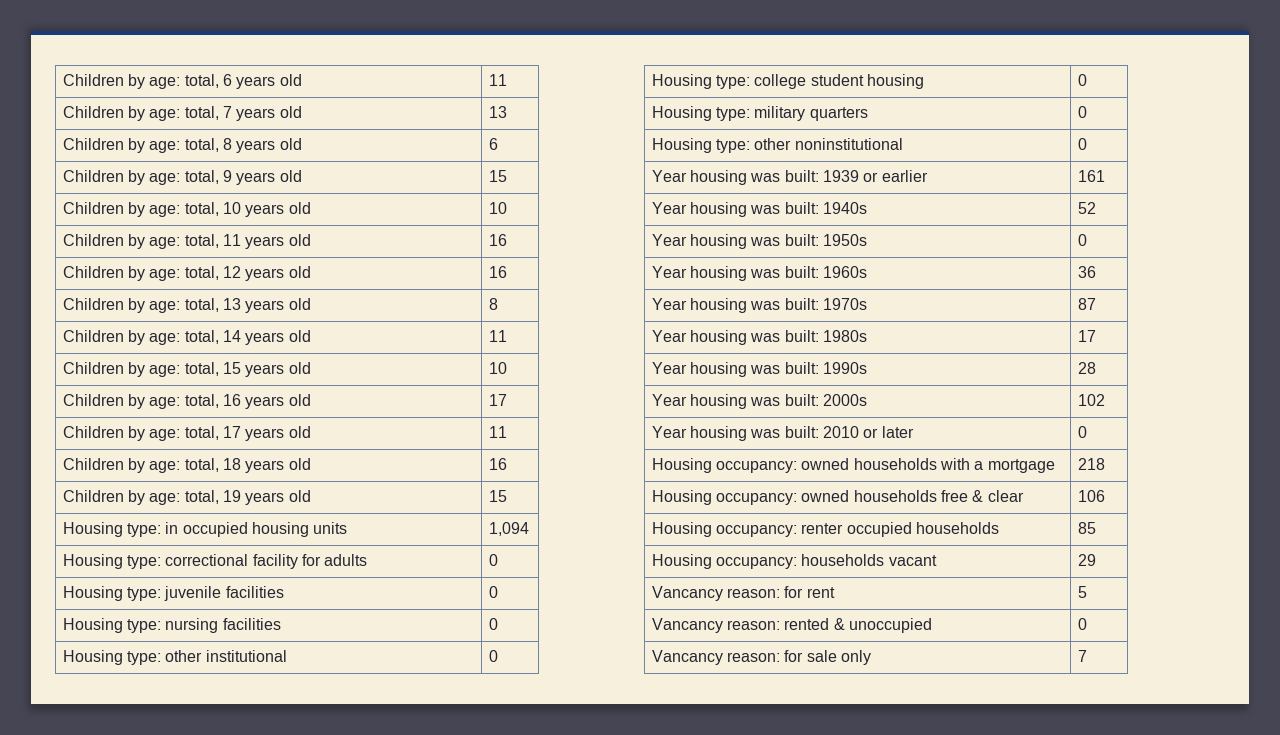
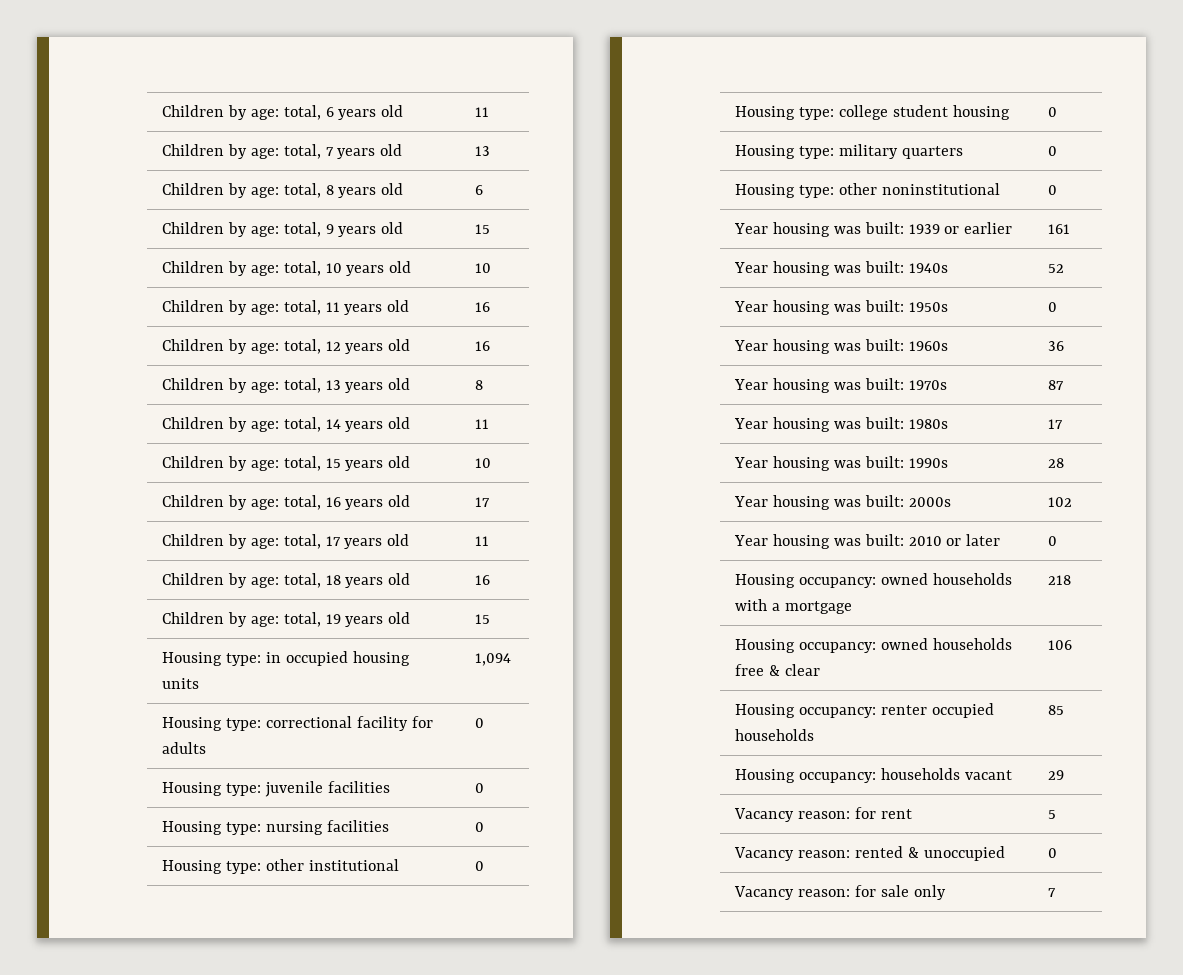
[651,586,723,601] Vancancy -> [734,808,795,822] Vacancy
[651,618,723,633] Vancancy -> [734,847,795,861] Vacancy
[651,650,723,665] Vancancy -> [734,886,795,900] Vacancy

